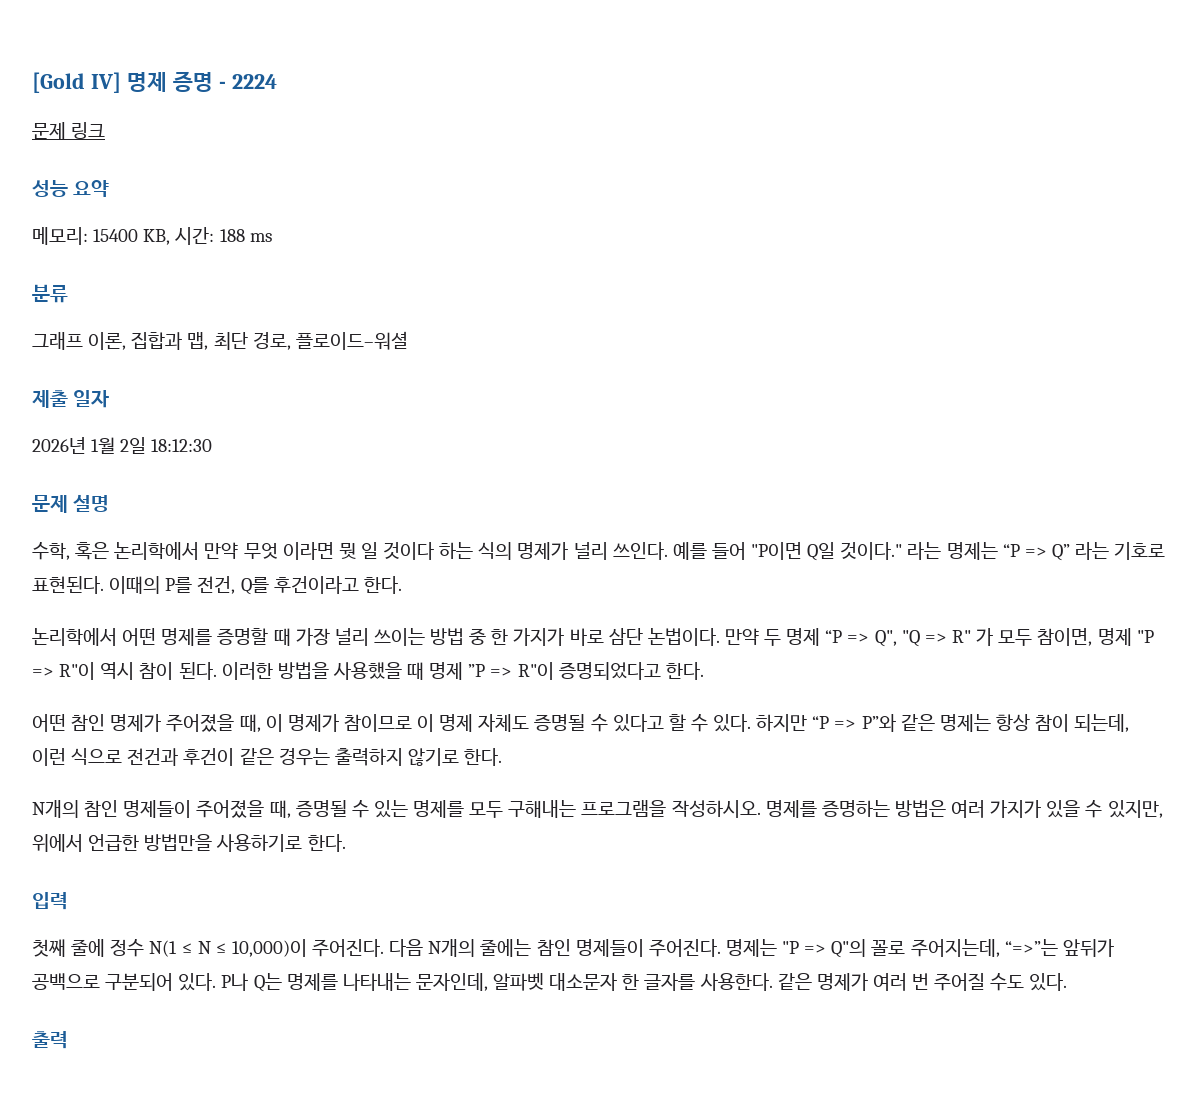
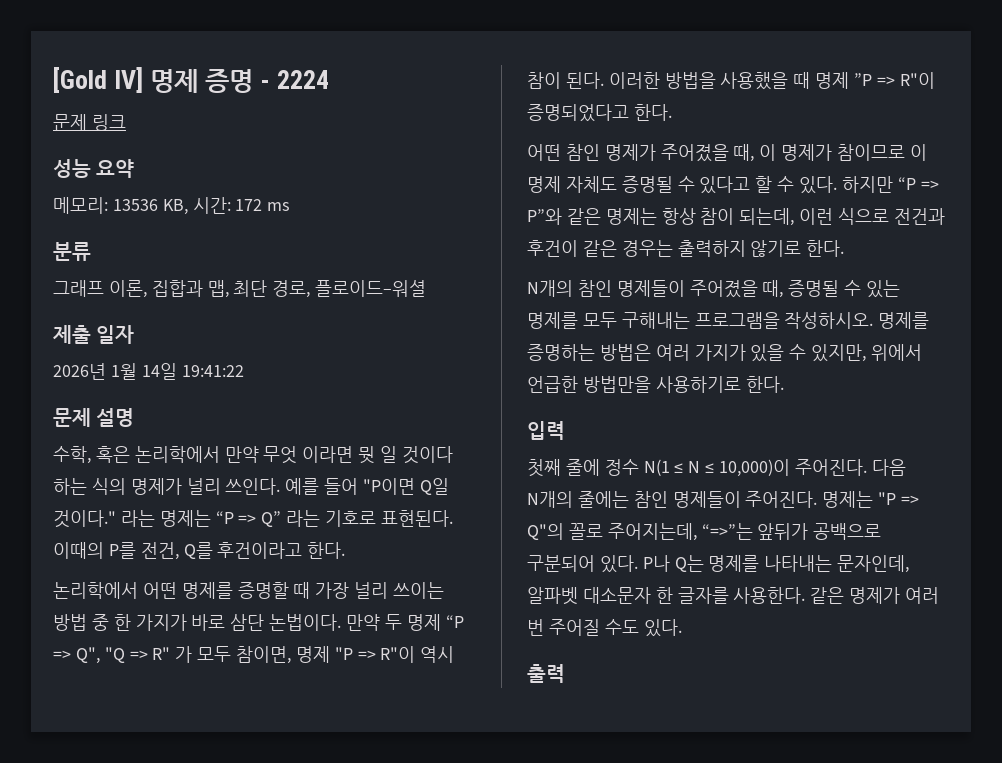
[93,229,139,242] 15400 -> [112,199,158,211] 13536
[219,229,245,242] 188 -> [235,199,263,211] 172
[120,437,213,454] 2일 18:12:30 -> [141,363,244,380] 14일 19:41:22

